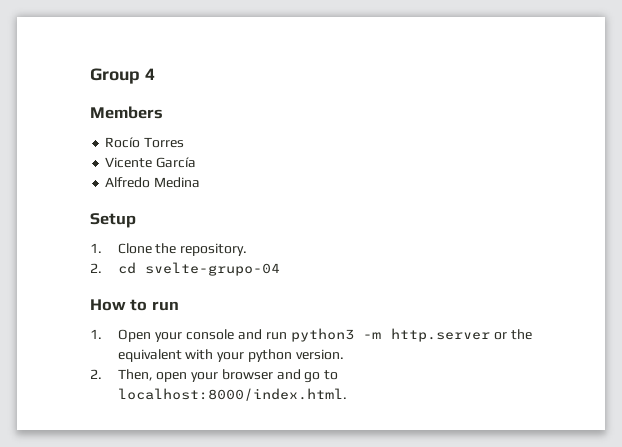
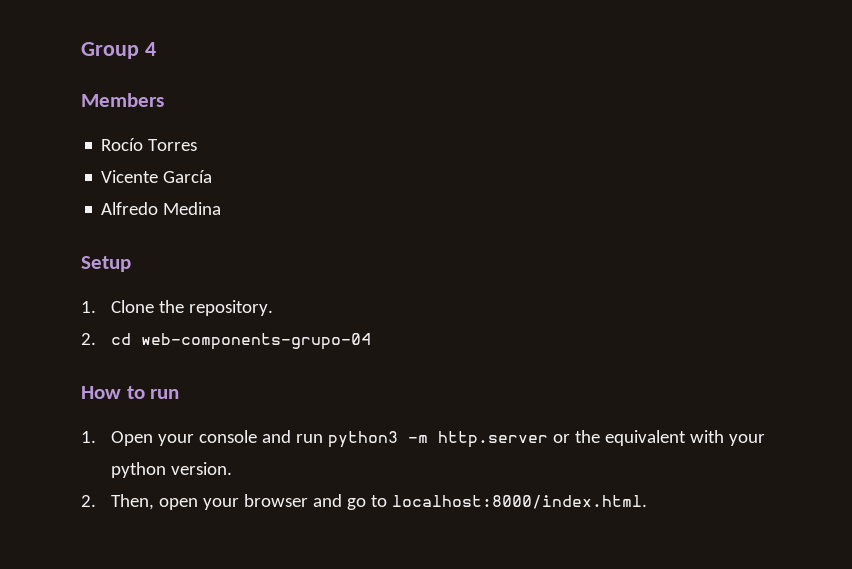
[144,262,280,276] svelte-grupo-04 -> [141,333,372,350] web-components-grupo-04

